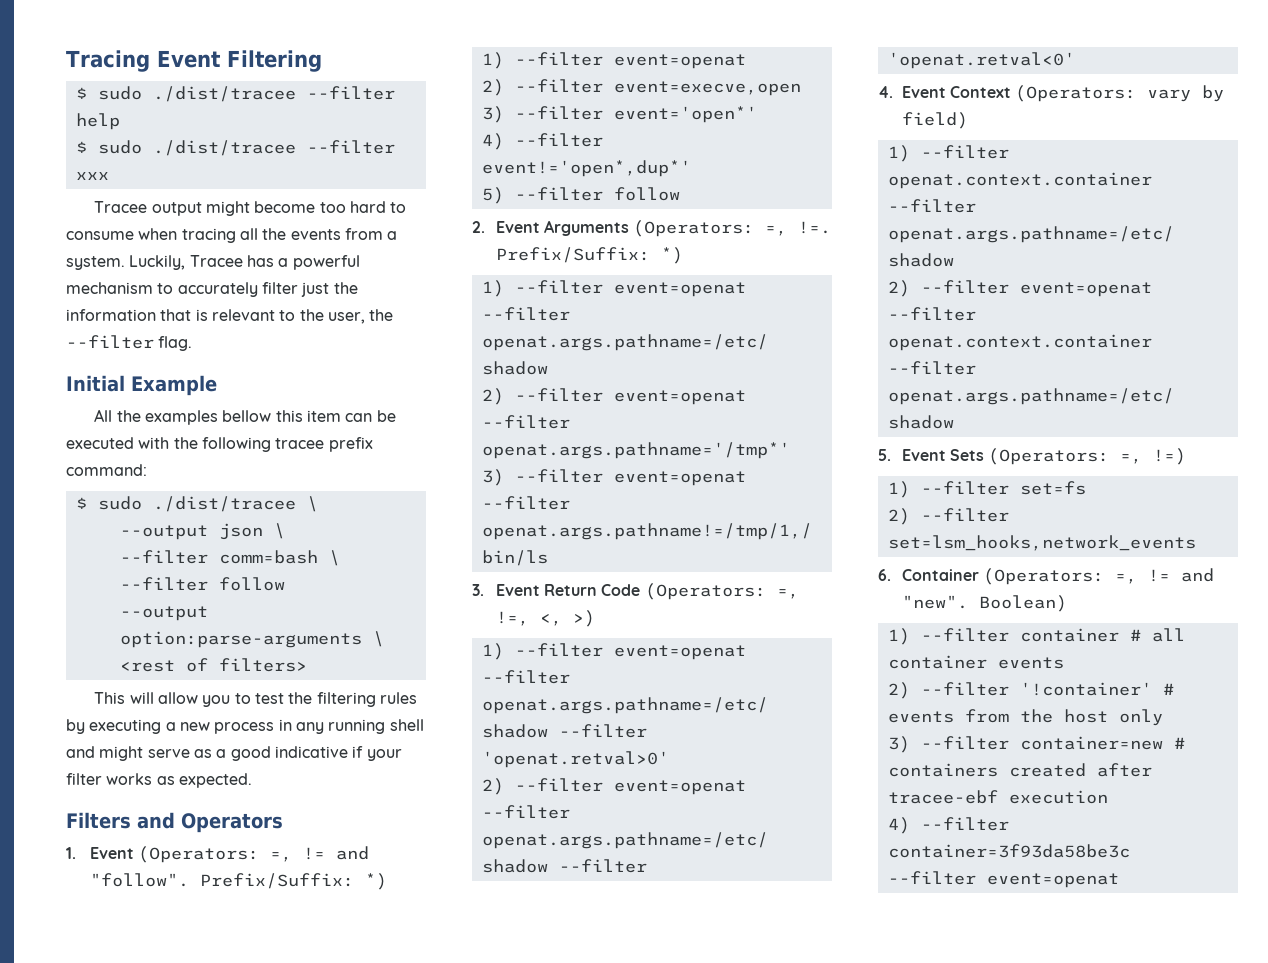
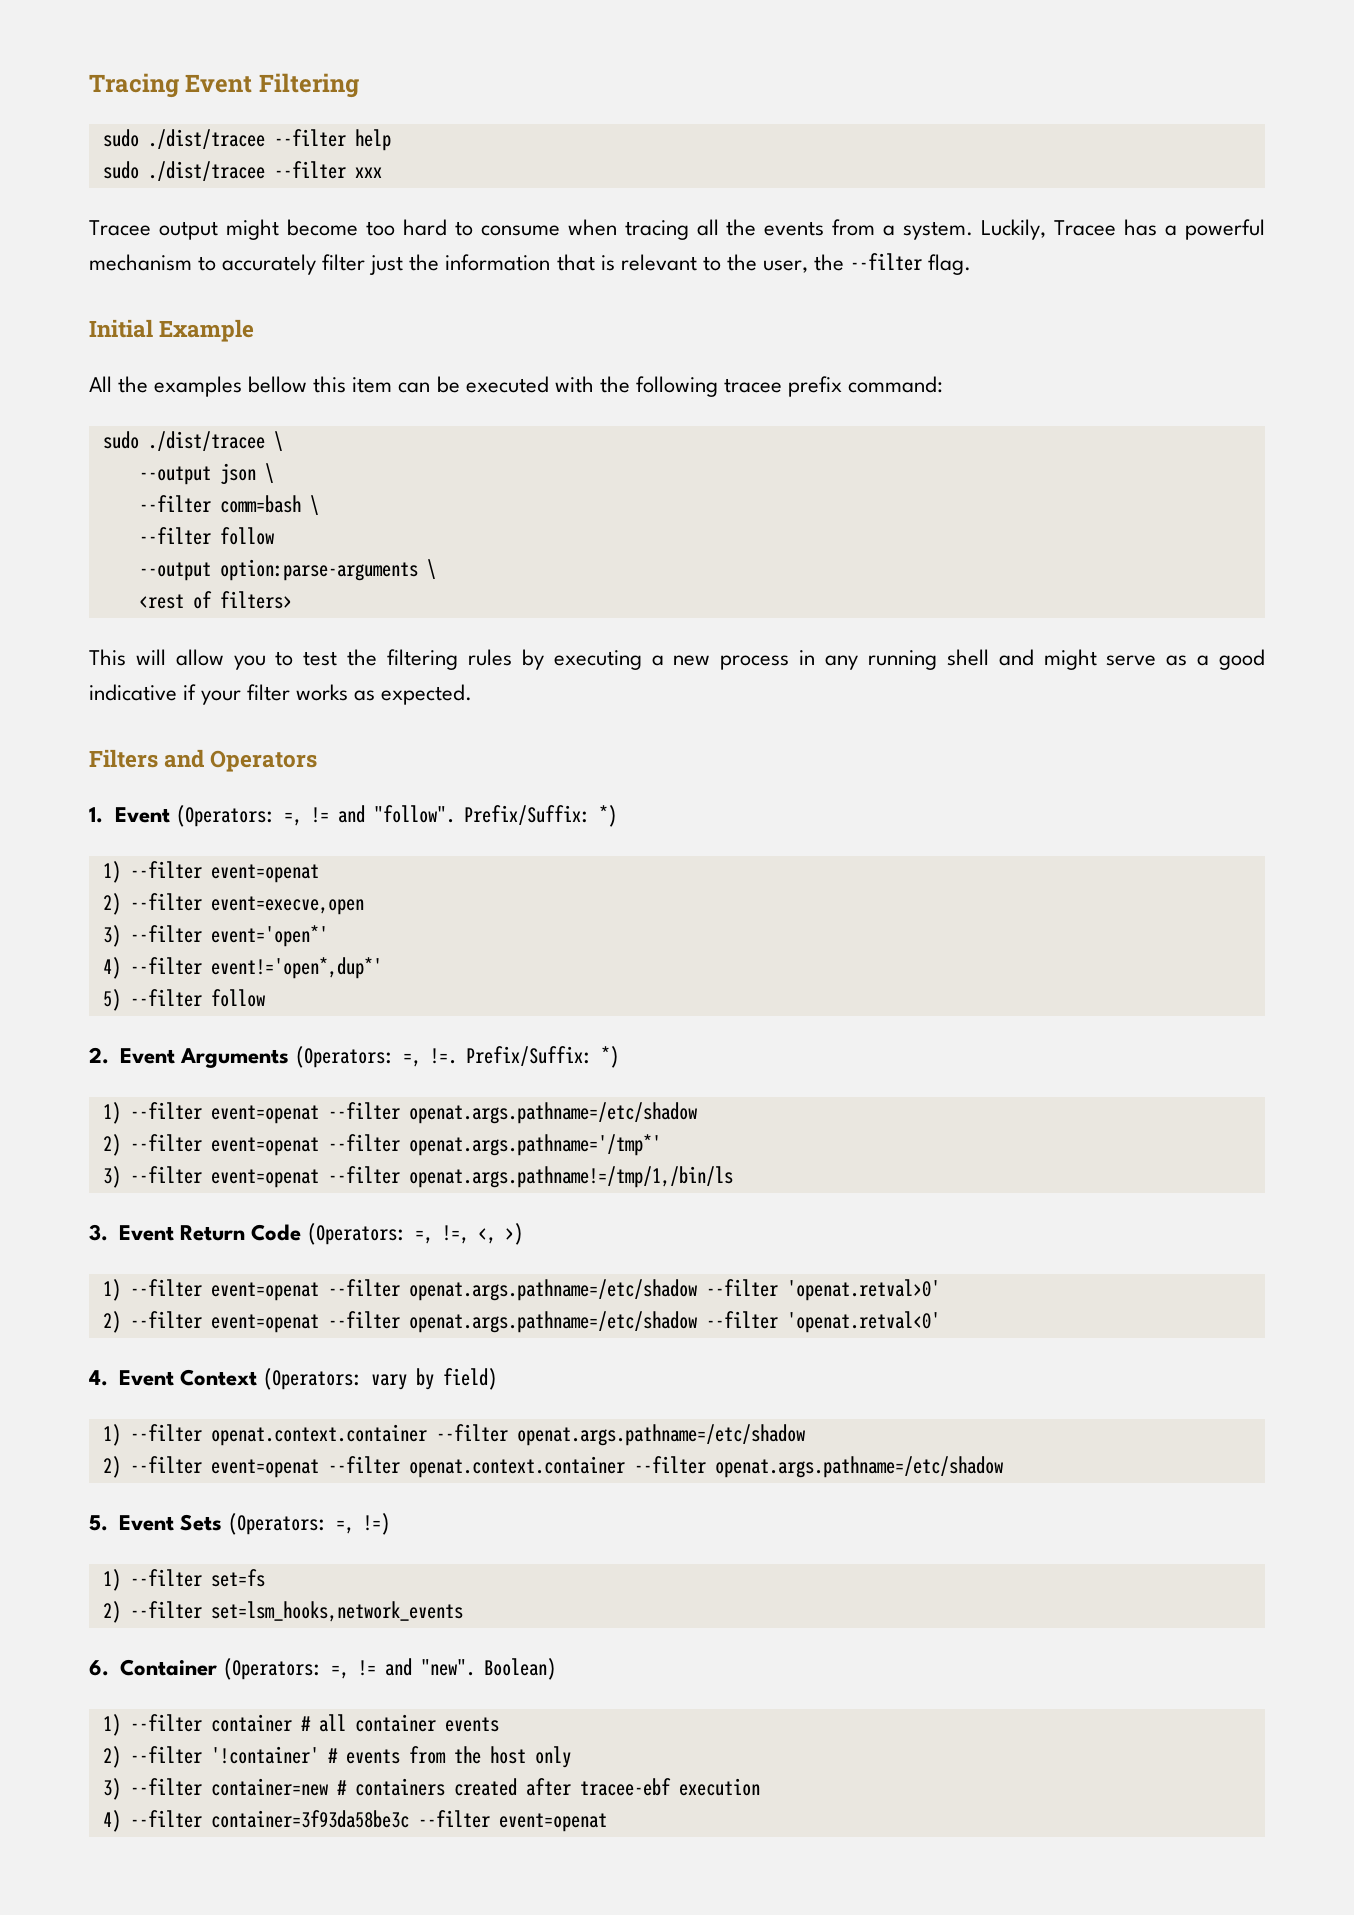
[75,87,87,99] $ -> (359, 85) none
[75,141,87,153] $ -> (391, 140) none
[75,497,87,509] $ -> (944, 384) none

